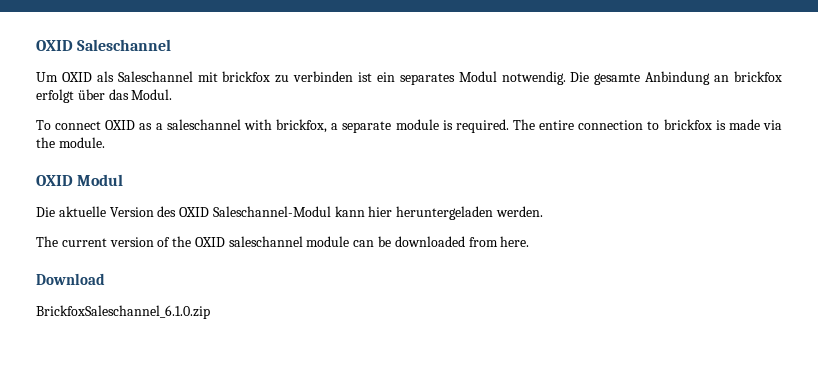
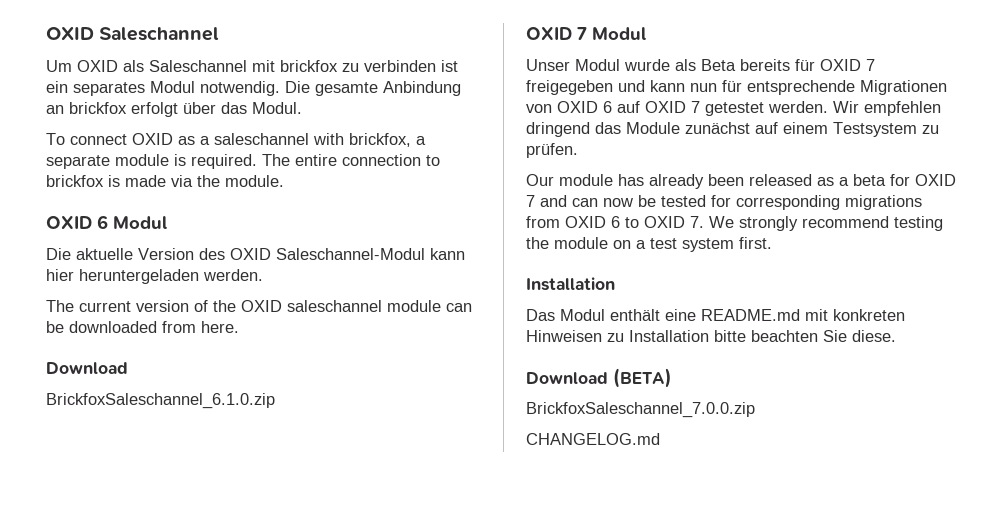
(73, 180) none -> [97,215,108,229] 6
(210, 312) none -> [526,27,646,40] [526,59,875,71] [526,80,947,95] [526,101,941,116] [526,122,939,137] [526,143,578,158] [526,174,956,189] [526,195,922,210] [526,216,943,231] [526,237,772,252] [526,277,615,291] [526,309,905,321] [526,330,896,342] [526,368,672,388] [526,402,755,418] [526,433,660,445] // OXID 7 Modul // Unser Modul wurde als Beta bereits für OXID 7 freigegeben und kann nun für entsprechende Migrationen von OXID 6 auf OXID 7 getestet werden. Wir empfehlen dringend das Module zunächst auf einem Testsystem zu prüfen. // Our module has already been released as a beta for OXID 7 and can now be tested for corresponding migrations from OXID 6 to OXID 7. We strongly recommend testing the module on a test system first. // Installation // Das Modul enthält eine README.md mit konkreten Hinweisen zu Installation bitte beachten Sie diese. // Download (BETA) // BrickfoxSaleschannel_7.0.0.zip // CHANGELOG.md

